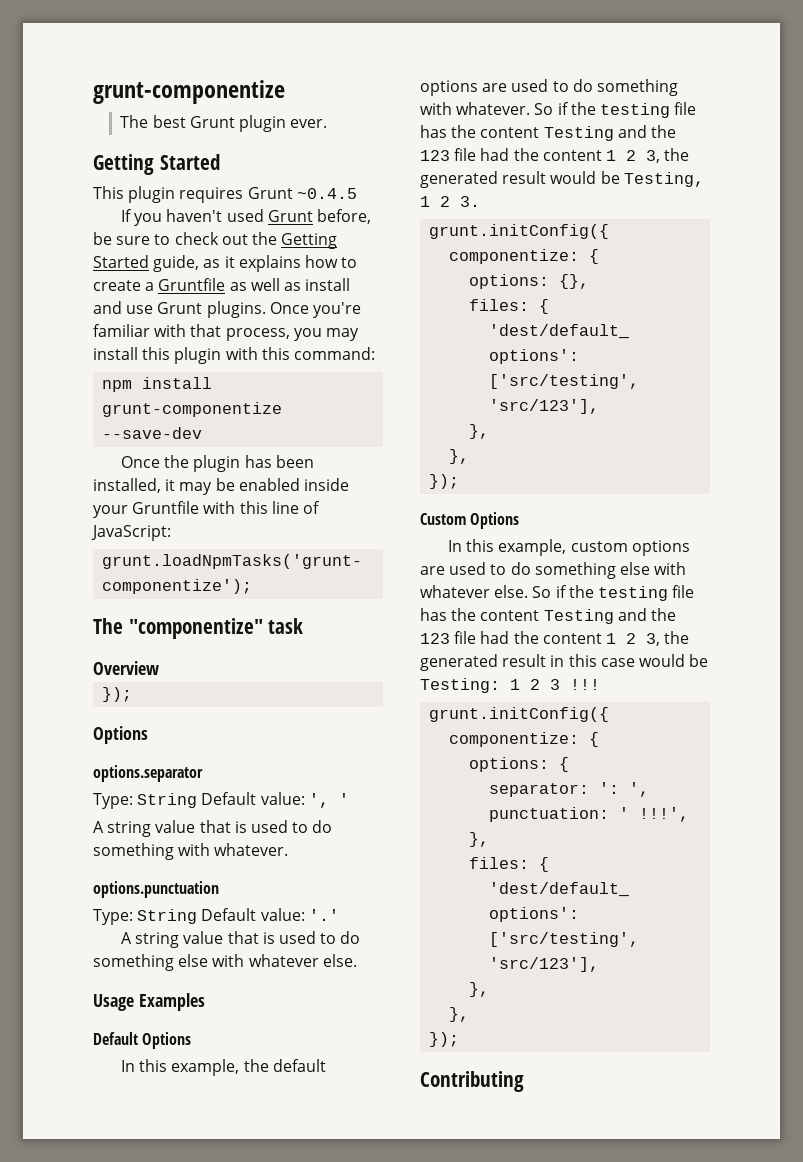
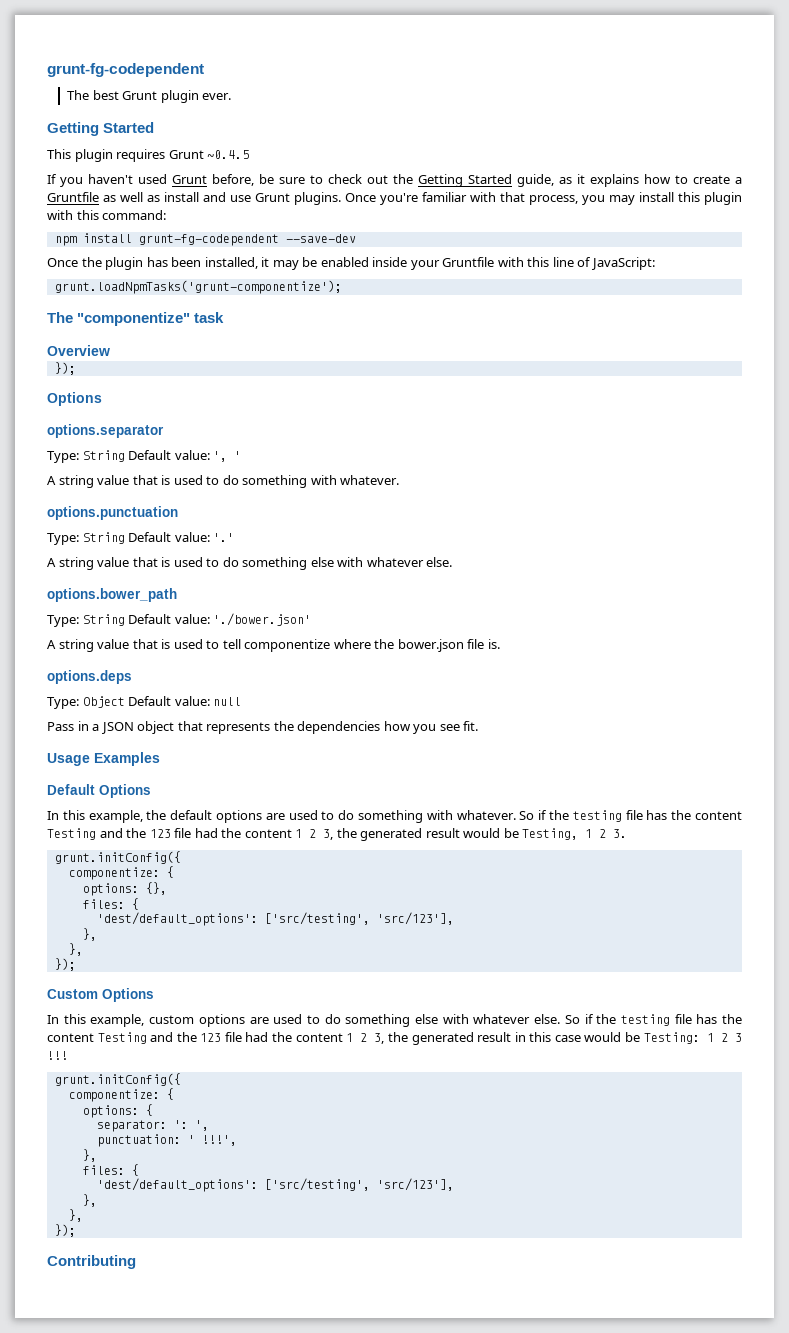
[93,80,285,104] grunt-componentize -> [47,63,204,77] grunt-fg-codependent
[102,402,283,417] grunt-componentize -> [138,234,279,246] grunt-fg-codependent
(357, 960) none -> [47,588,177,602] [47,613,312,627] [47,639,500,652] [47,670,132,684] [47,696,242,709] [47,721,479,734] // options.bower_path // Type: String Default value: './bower.json' // A string value that is used to tell componentize where the bower.json file is. // options.deps // Type: Object Default value: null // Pass in a JSON object that represents the dependencies how you see fit.

